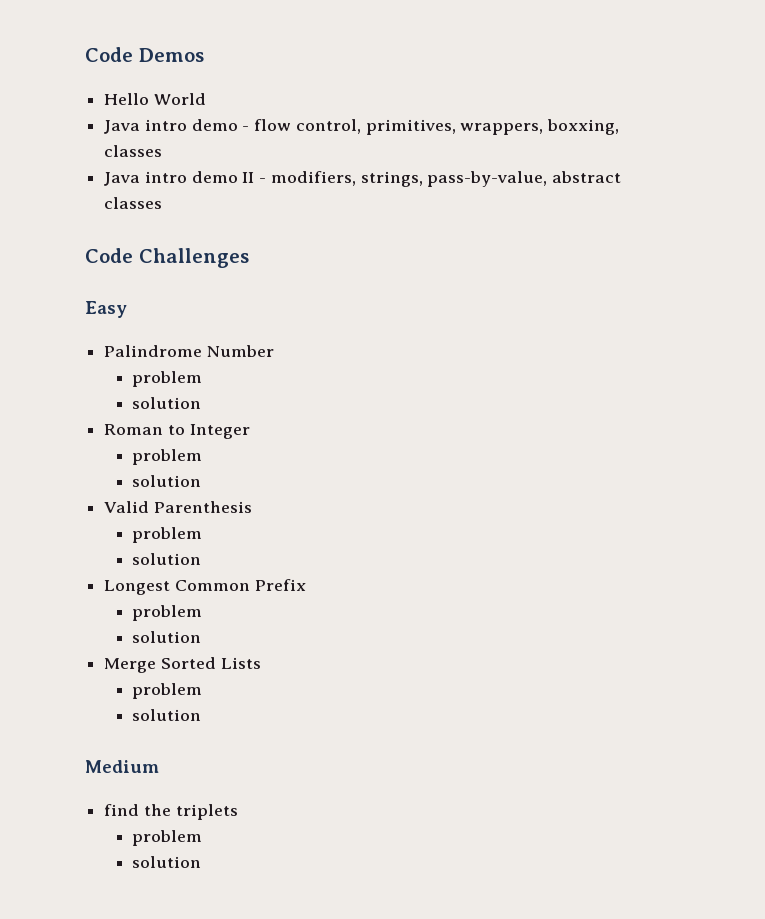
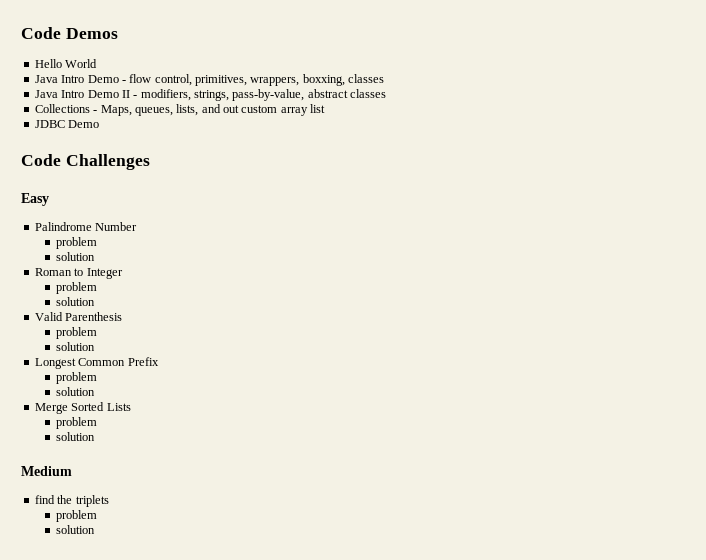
[144,119,238,131] intro demo -> [61,75,119,83] Intro Demo
[144,171,238,183] intro demo -> [61,90,119,98] Intro Demo
(163, 203) none -> [34,104,326,116] [34,120,100,128] // Collections - Maps, queues, lists, and out custom array list // JDBC Demo

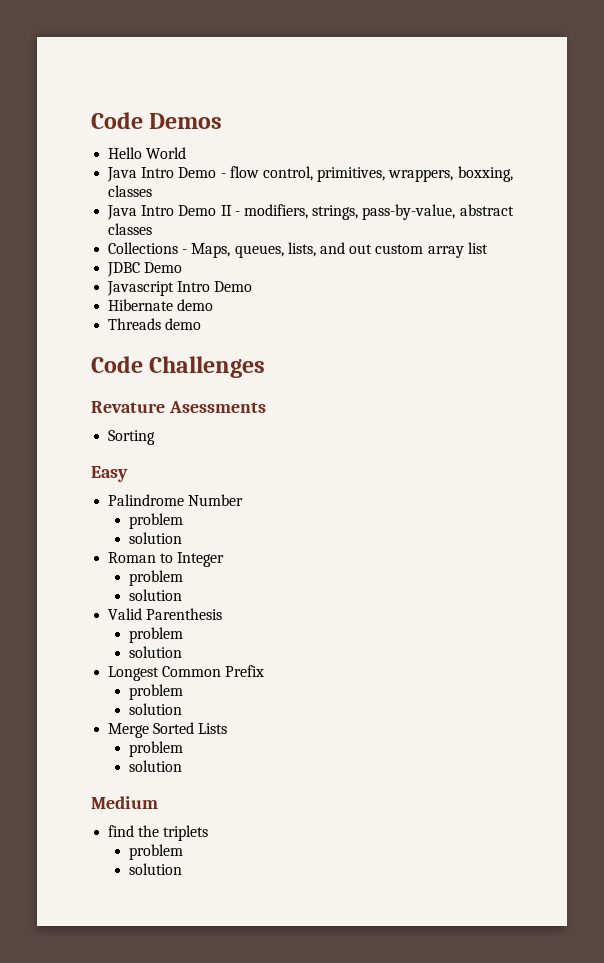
(100, 124) none -> [107,281,253,296] [108,299,214,311] [108,318,202,330] // Javascript Intro Demo // Hibernate demo // Threads demo
(150, 162) none -> [91,401,266,413] [108,430,156,445] // Revature Asessments // Sorting

